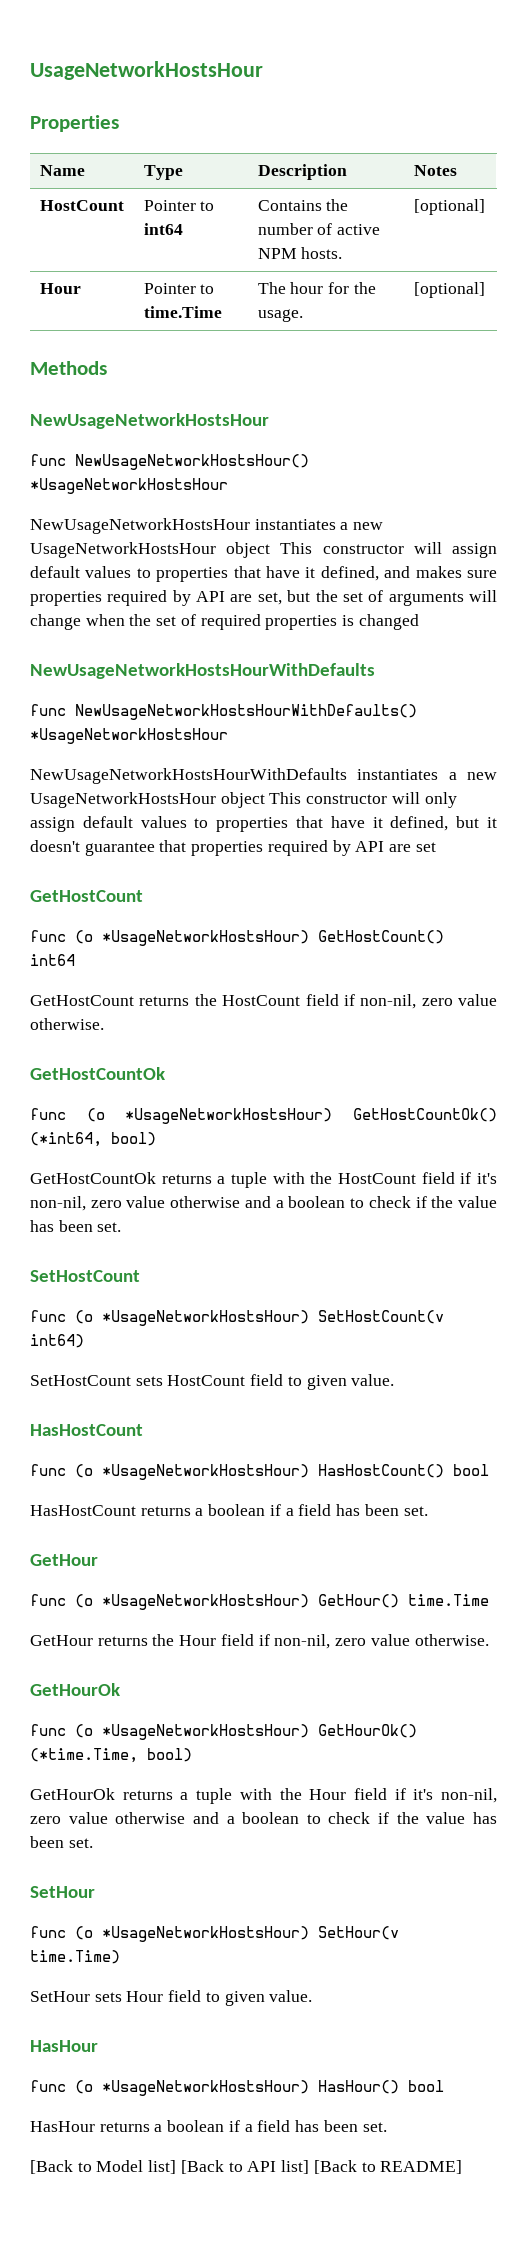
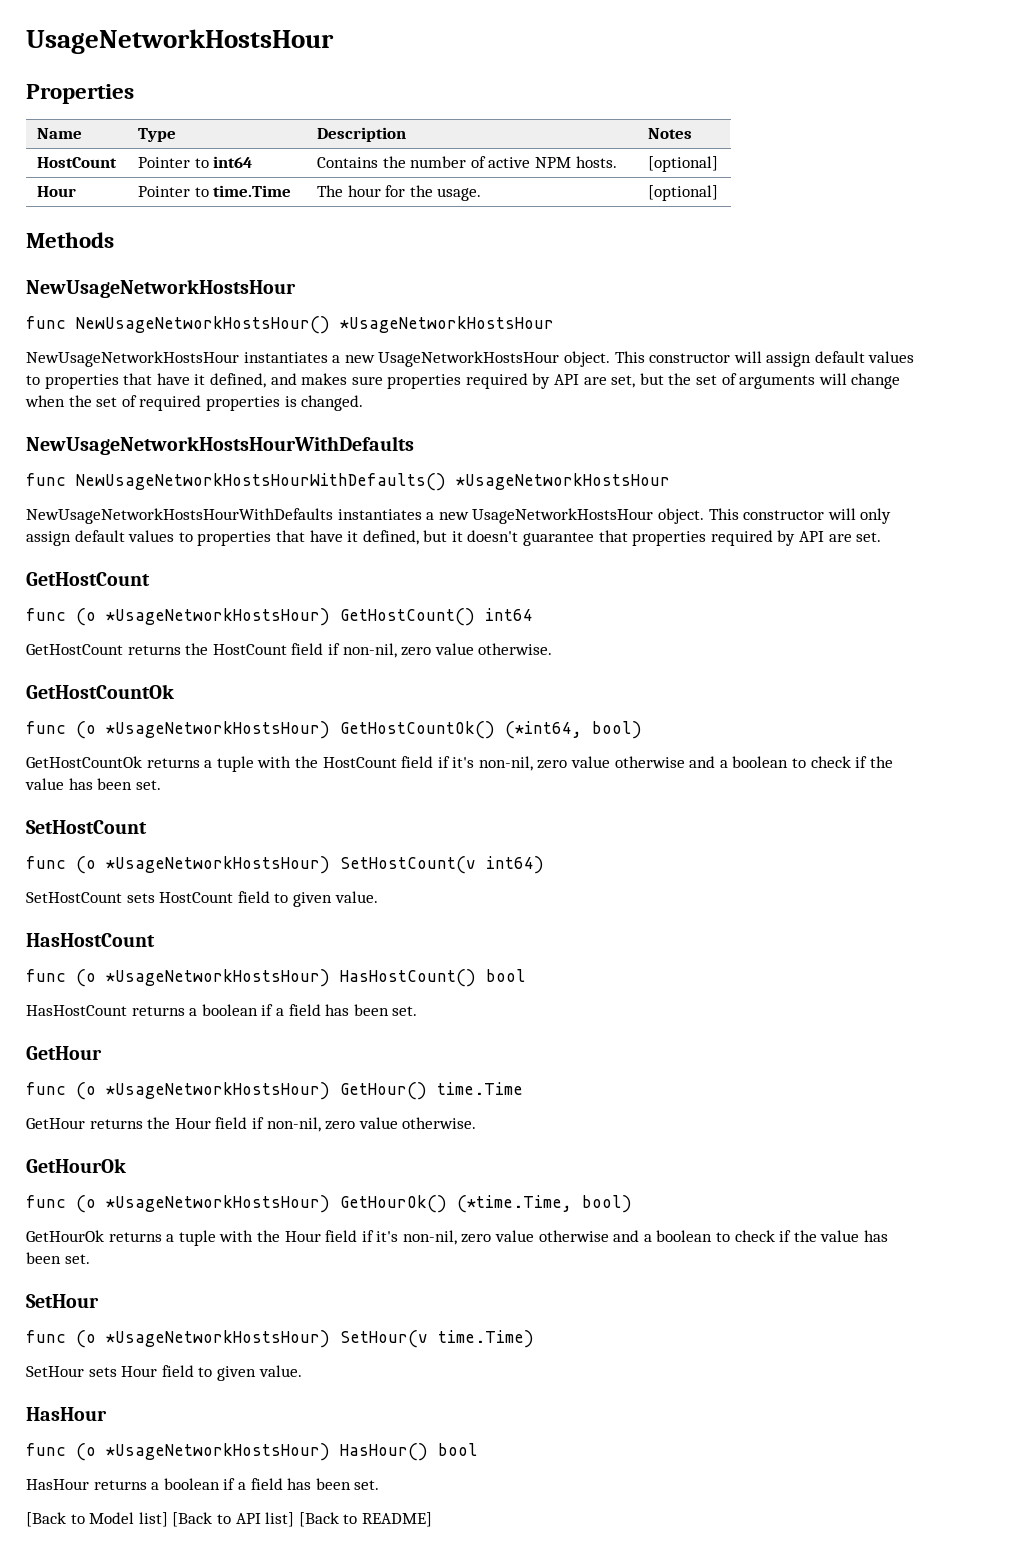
[226,542,271,558] object -> [563,351,610,367] object.
[358,614,419,630] changed -> [301,395,364,411] changed.
[220,792,265,808] object -> [657,508,704,524] object.
[415,842,436,852] set -> [856,532,882,542] set.

